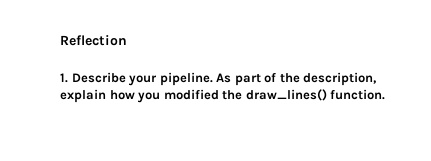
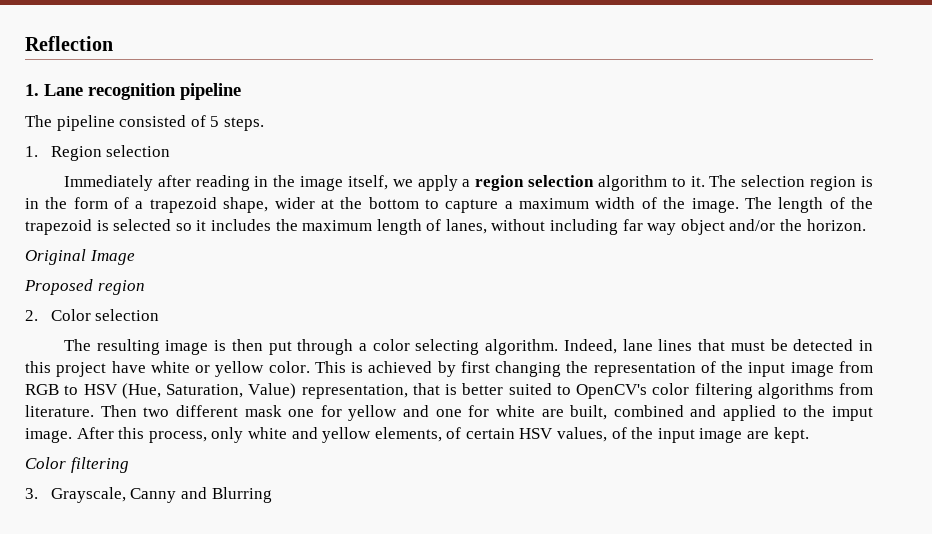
[71,72,377,86] [60,89,386,103] Describe your pipeline. As part of the description, explain how you modified the draw_lines() function. -> [44,83,241,100] [25,115,264,131] [25,145,171,161] [63,175,873,191] [25,197,874,213] [25,219,866,235] [25,249,135,265] [24,279,145,295] [25,309,160,321] [63,339,874,355] [25,361,874,377] [25,383,873,399] [25,405,874,421] [25,427,809,443] [25,457,129,473] [25,487,272,503] Lane recognition pipeline // The pipeline consisted of 5 steps. // 1. Region selection // Immediately after reading in the image itself, we apply a region selection algorithm to it. The selection region is in the form of a trapezoid shape, wider at the bottom to capture a maximum width of the image. The length of the trapezoid is selected so it includes the maximum length of lanes, without including far way object and/or the horizon. // Original Image // Proposed region // 2. Color selection // The resulting image is then put through a color selecting algorithm. Indeed, lane lines that must be detected in this project have white or yellow color. This is achieved by first changing the representation of the input image from RGB to HSV (Hue, Saturation, Value) representation, that is better suited to OpenCV's color filtering algorithms from literature. Then two different mask one for yellow and one for white are built, combined and applied to the imput image. After this process, only white and yellow elements, of certain HSV values, of the input image are kept. // Color filtering // 3. Grayscale, Canny and Blurring

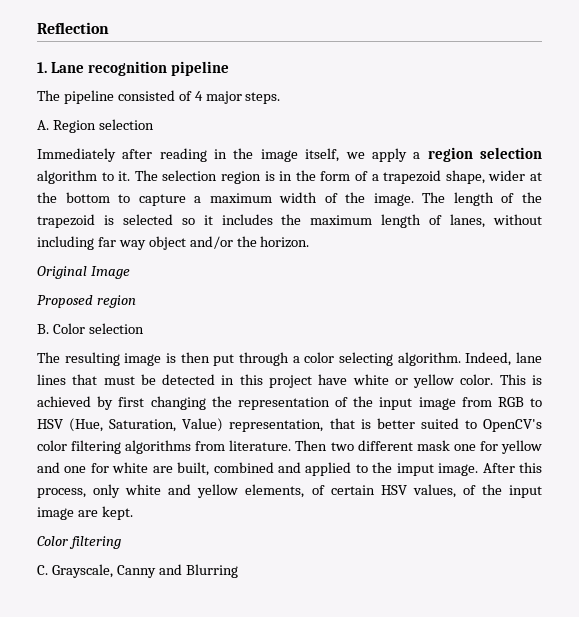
[210,116,220,127] 5 -> [194,91,242,104] 4 major
[25,146,38,157] 1. -> [37,120,49,130] A.
[25,310,38,321] 2. -> [37,324,49,334] B.
[25,488,38,499] 3. -> [37,565,48,575] C.

